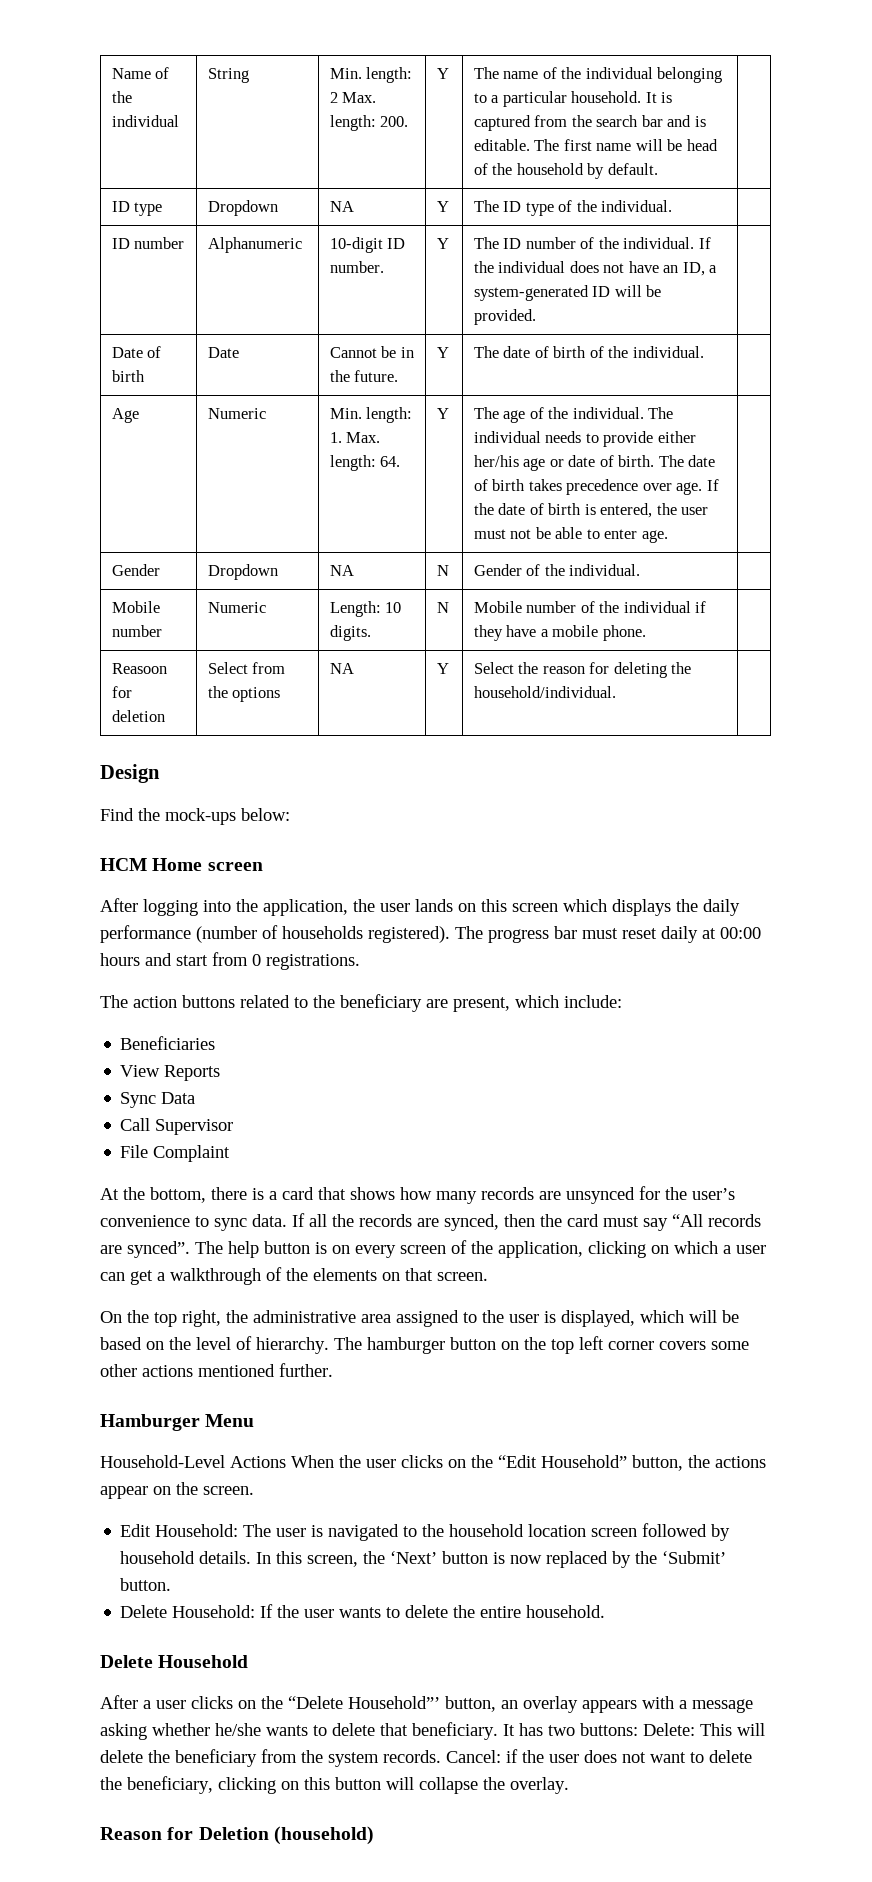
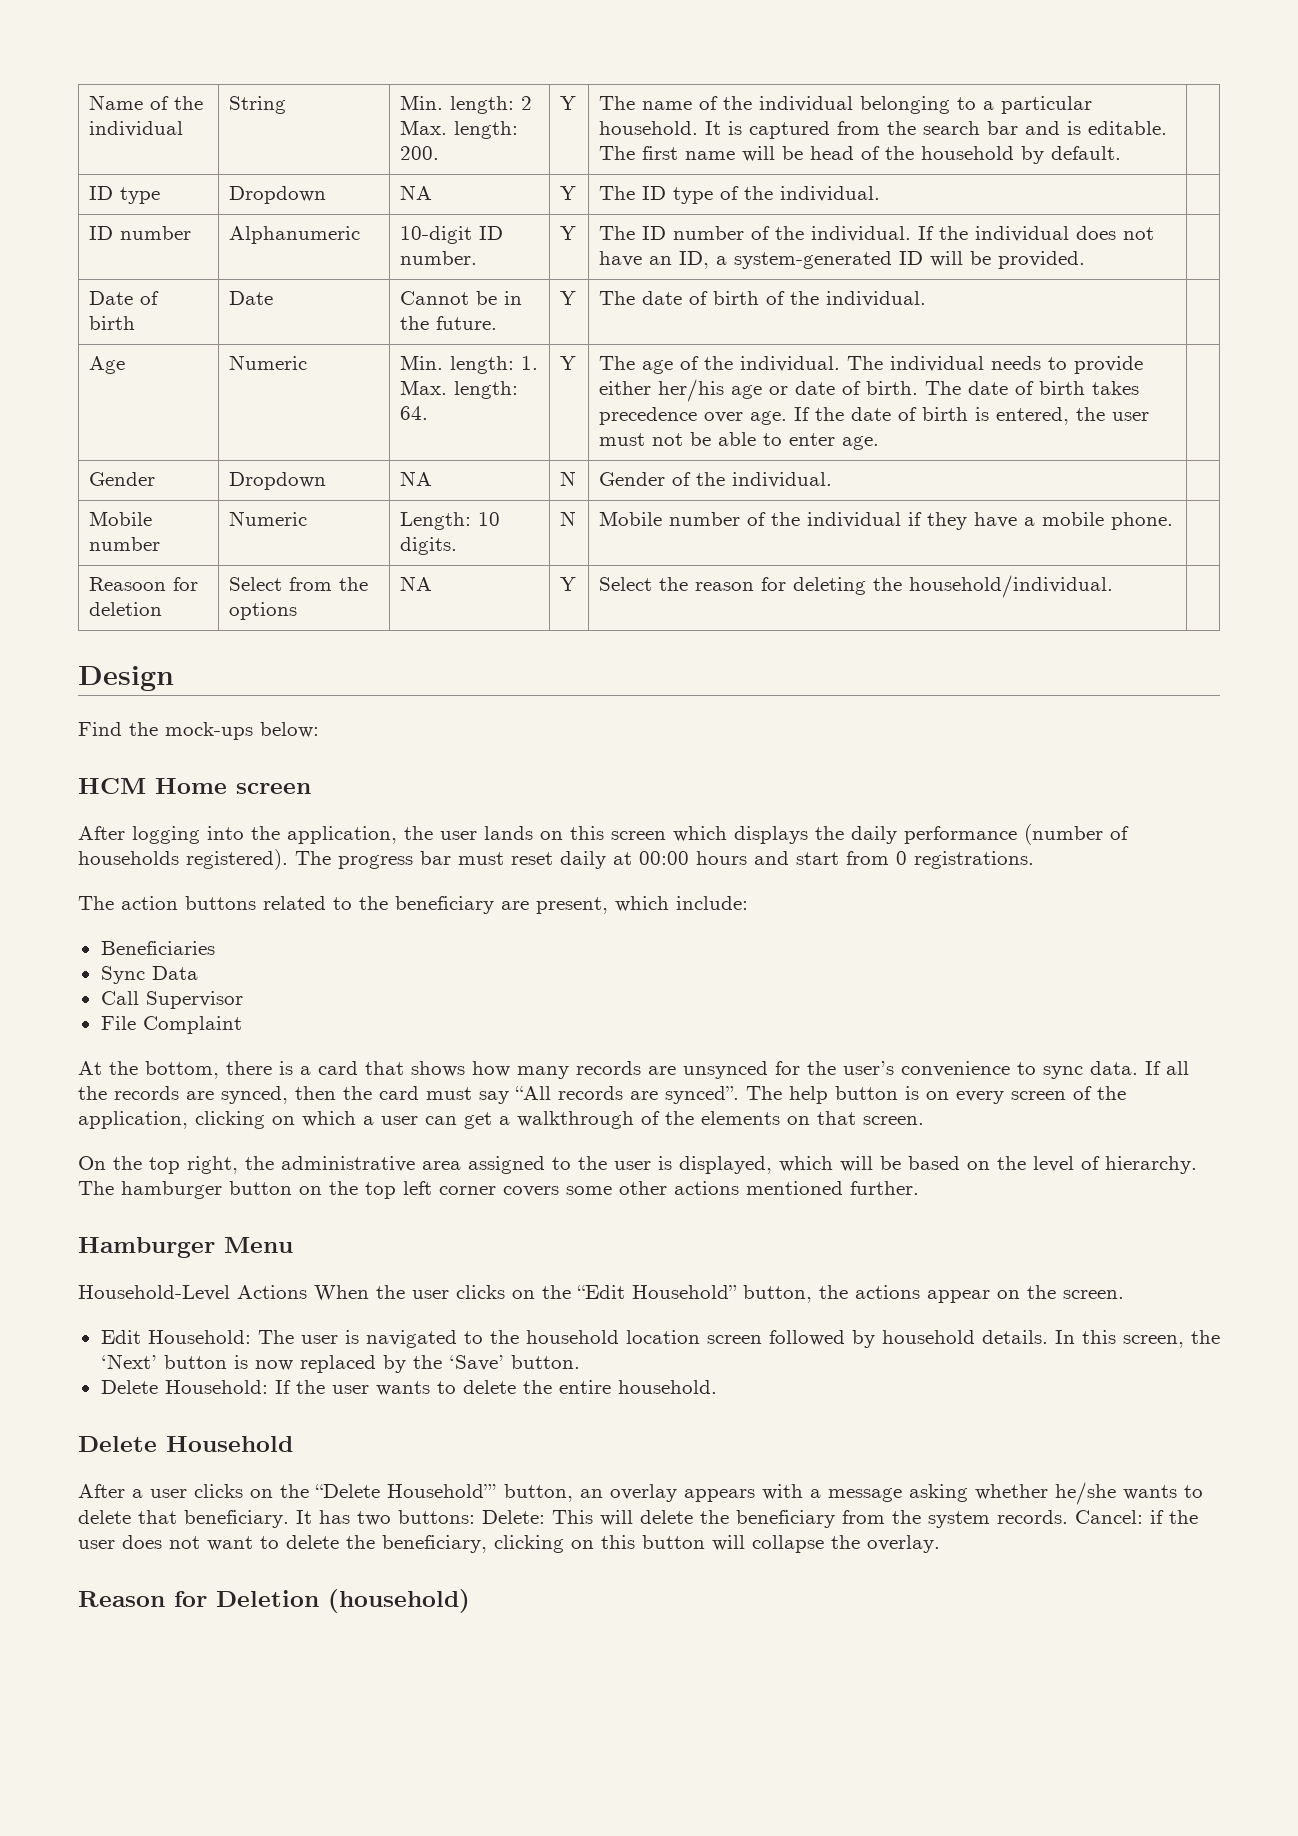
[120,1065,221,1081] // View Reports -> (215, 948) none
[662,1551,727,1564] ‘Submit’ -> [448,1355,504,1371] ‘Save’

